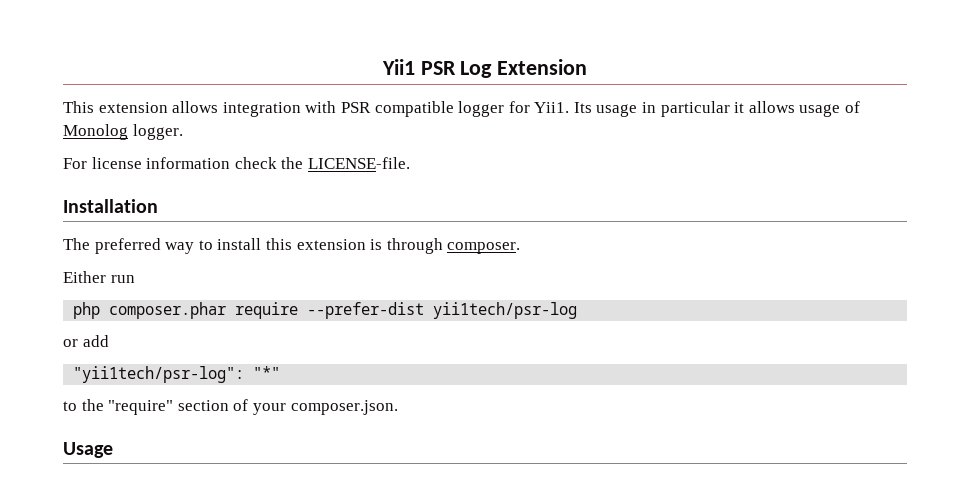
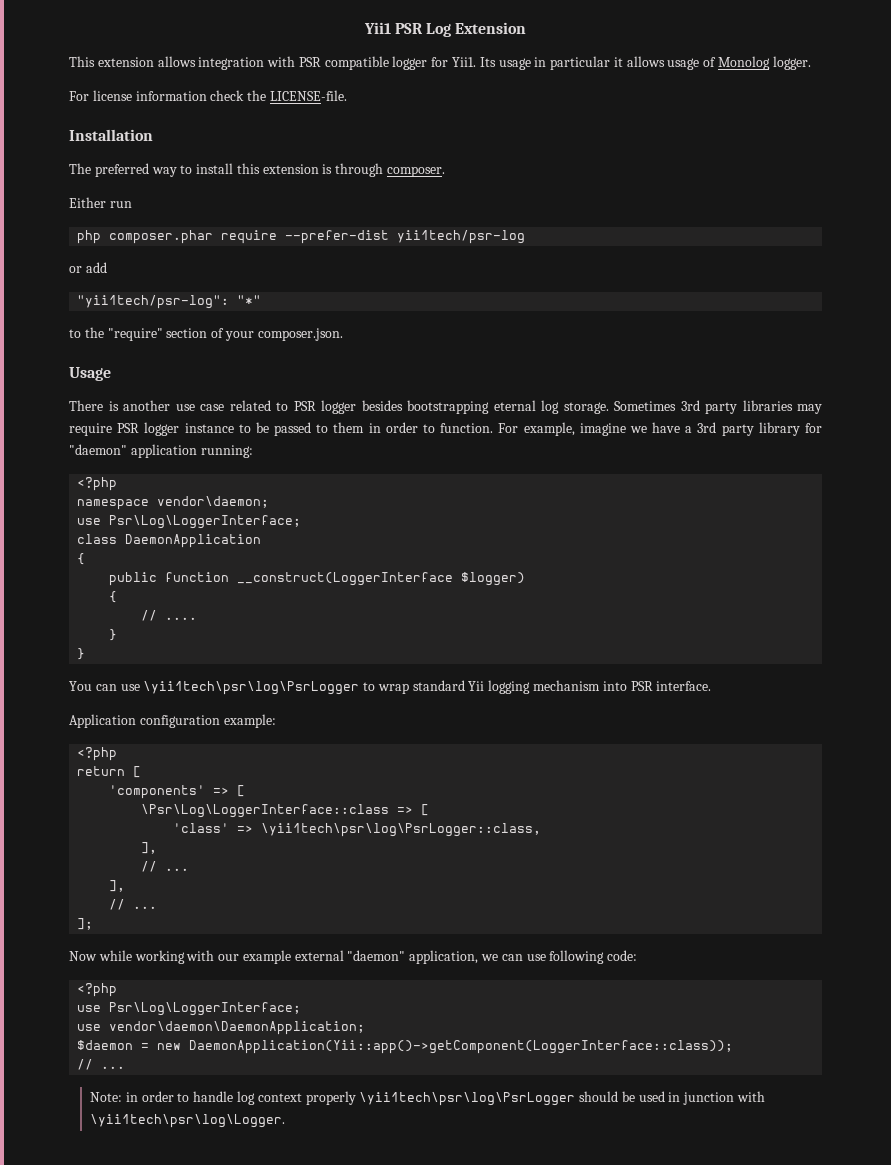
(113, 450) none -> [69,400,822,414] [69,422,822,436] [69,444,253,458] [77,477,118,491] [77,496,270,510] [77,515,302,529] [77,534,262,548] [77,553,86,565] [109,572,526,586] [109,591,118,603] [141,610,198,621] [109,629,118,641] [77,648,86,660] [69,680,712,695] [69,714,276,728] [77,747,118,761] [77,766,142,778] [109,785,246,799] [141,804,430,818] [173,823,542,837] [141,842,158,854] [141,861,190,872] [109,880,126,892] [109,899,158,910] [77,918,94,930] [69,950,638,964] [77,983,118,997] [77,1002,302,1016] [77,1021,366,1035] [77,1040,734,1054] [77,1059,126,1070] [90,1091,766,1106] [90,1114,286,1128] // There is another use case related to PSR logger besides bootstrapping eternal log storage. Sometimes 3rd party libraries may require PSR logger instance to be passed to them in order to function. For example, imagine we have a 3rd party library for "daemon" application running: // <?php // namespace vendor\daemon; // use Psr\Log\LoggerInterface; // class DaemonApplication // { // public function __construct(LoggerInterface $logger) // { // // .... // } // } // You can use \yii1tech\psr\log\PsrLogger to wrap standard Yii logging mechanism into PSR interface. // Application configuration example: // <?php // return [ // 'components' => [ // \Psr\Log\LoggerInterface::class => [ // 'class' => \yii1tech\psr\log\PsrLogger::class, // ], // // ... // ], // // ... // ]; // Now while working with our example external "daemon" application, we can use following code: // <?php // use Psr\Log\LoggerInterface; // use vendor\daemon\DaemonApplication; // $daemon = new DaemonApplication(Yii::app()->getComponent(LoggerInterface::class)); // // ... // Note: in order to handle log context properly \yii1tech\psr\log\PsrLogger should be used in junction with \yii1tech\psr\log\Logger.

